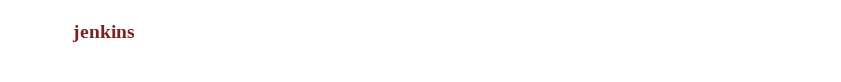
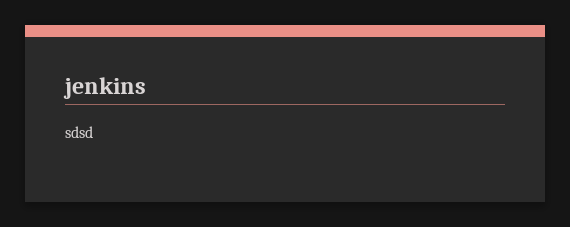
(135, 33) none -> [65,126,93,138] // sdsd

